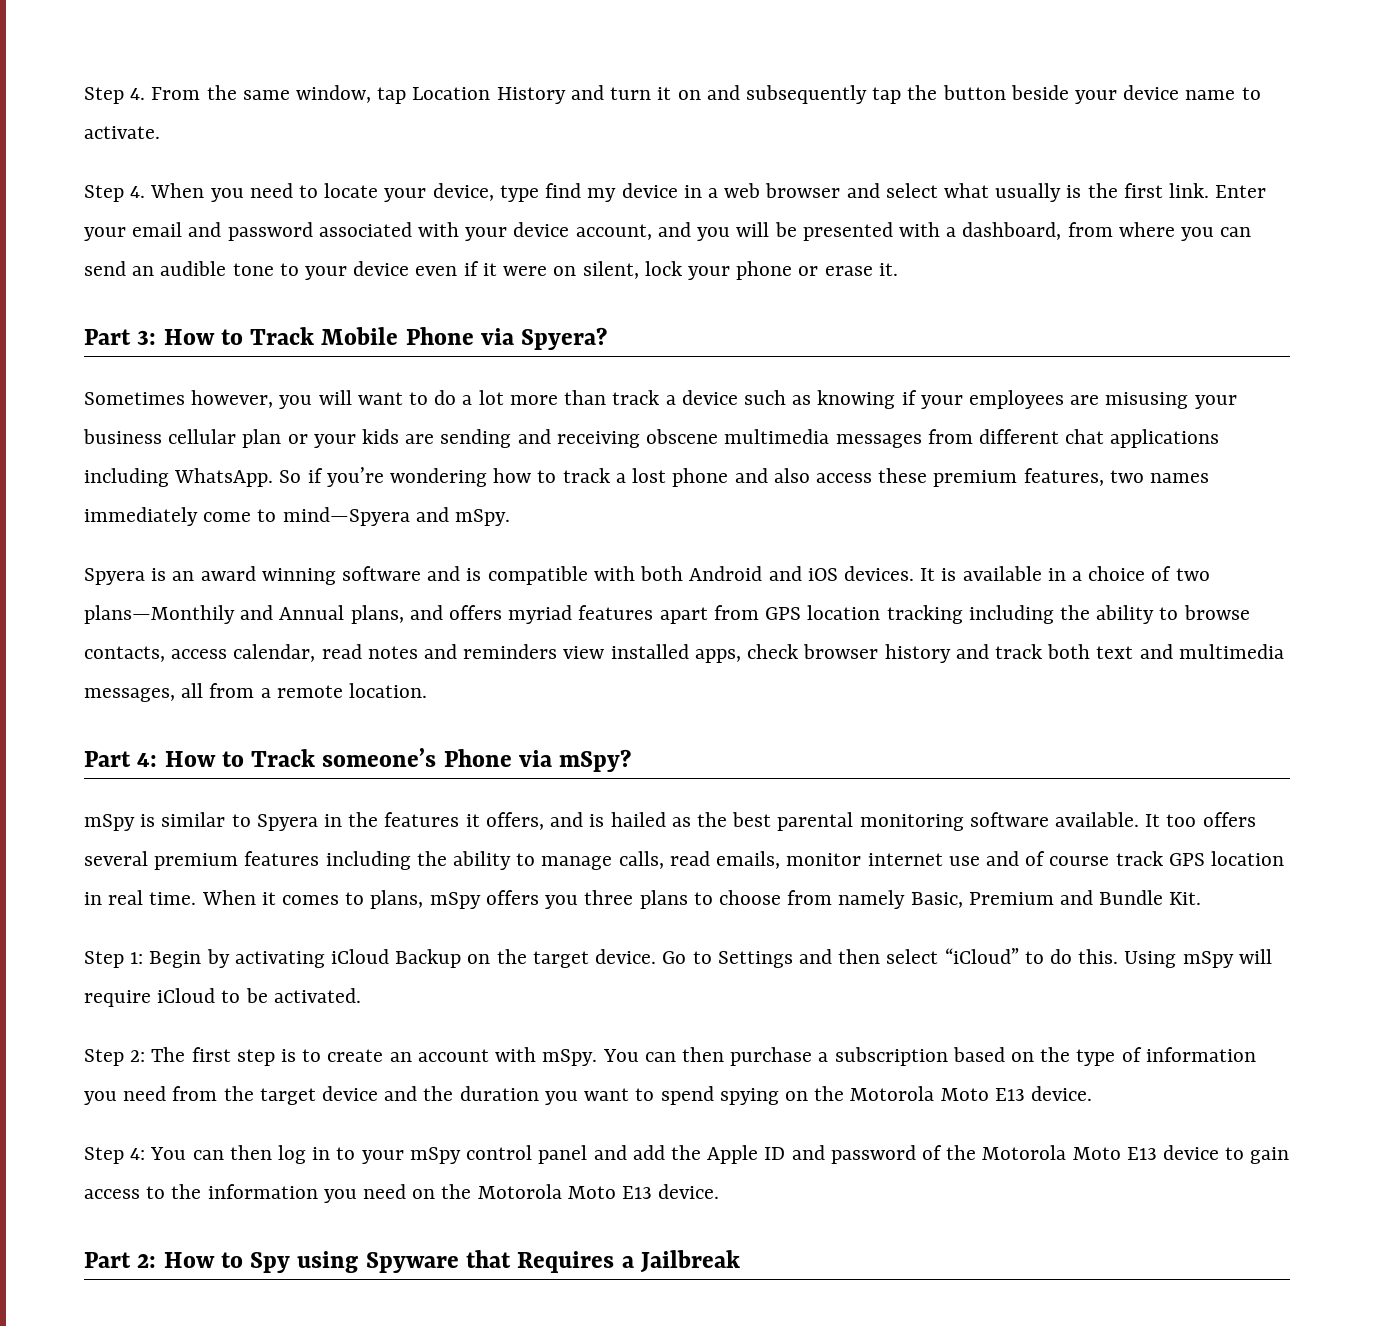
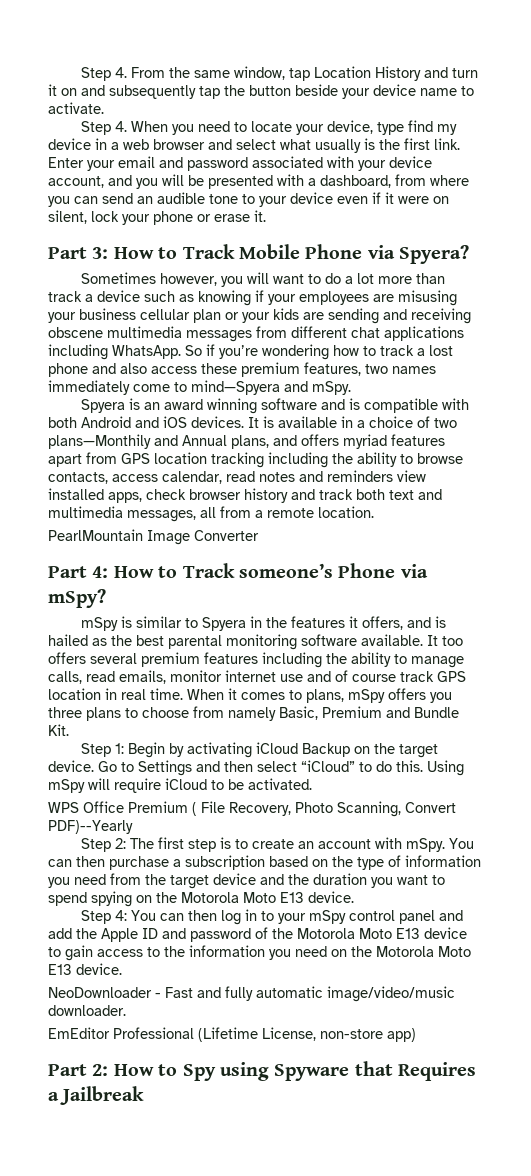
(428, 690) none -> [48,529,259,545] // PearlMountain Image Converter
(361, 995) none -> [48,801,456,817] [48,820,133,834] // WPS Office Premium ( File Recovery, Photo Scanning, Convert PDF)--Yearly
(720, 1191) none -> [48,986,455,1002] [48,1005,126,1016] [48,1027,416,1042] // NeoDownloader - Fast and fully automatic image/video/music downloader. // EmEditor Professional (Lifetime License, non-store app)

